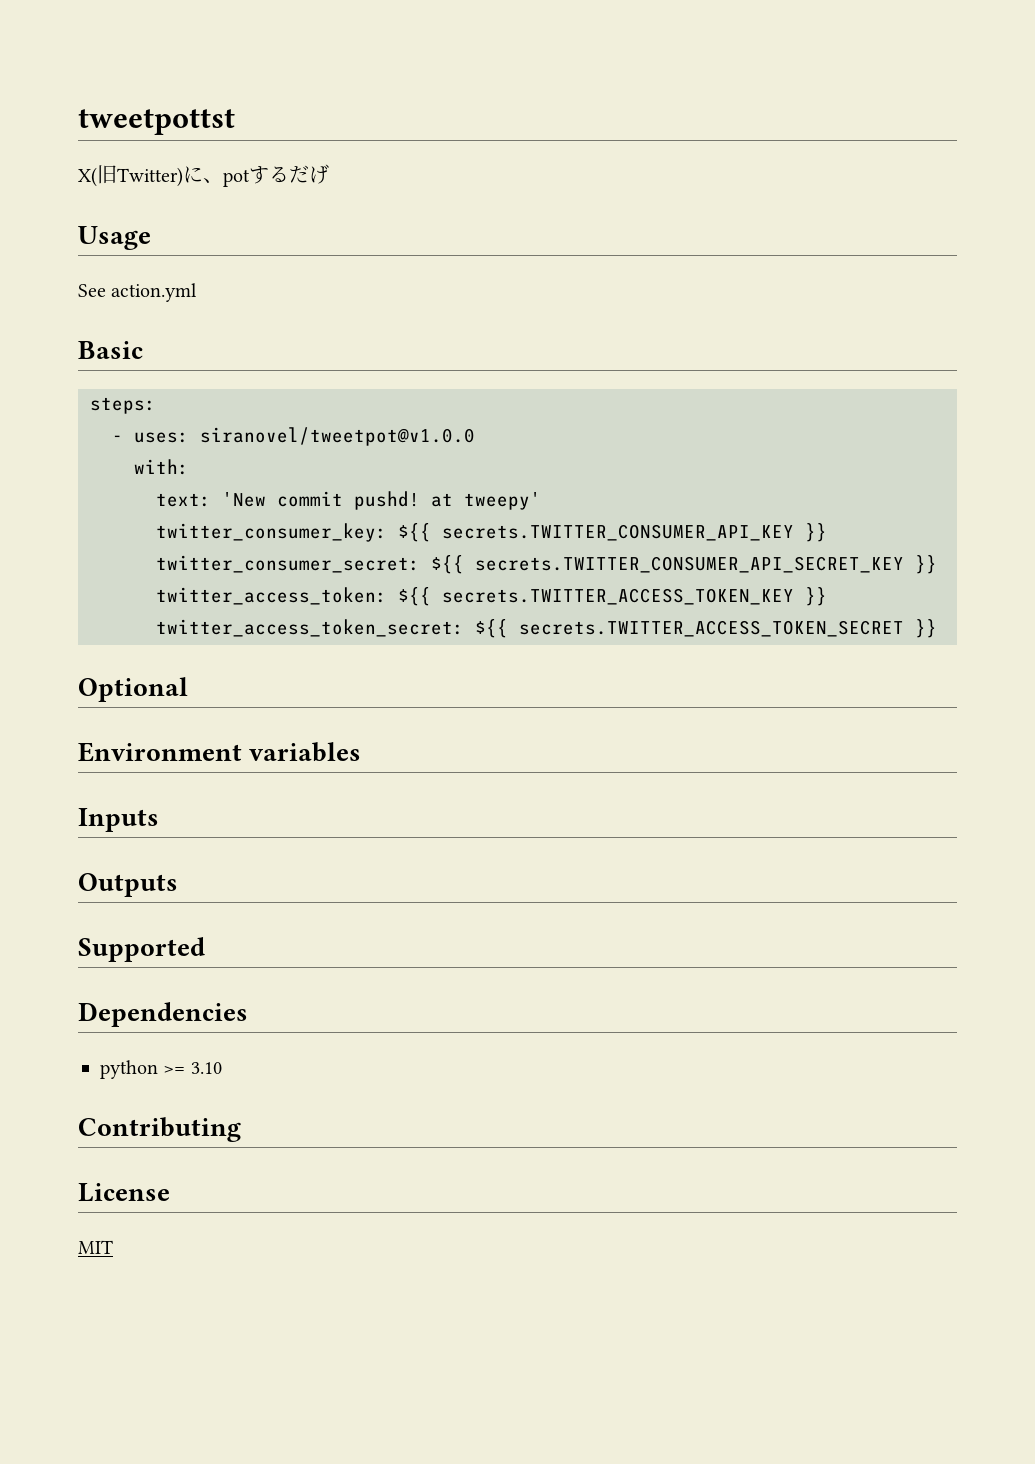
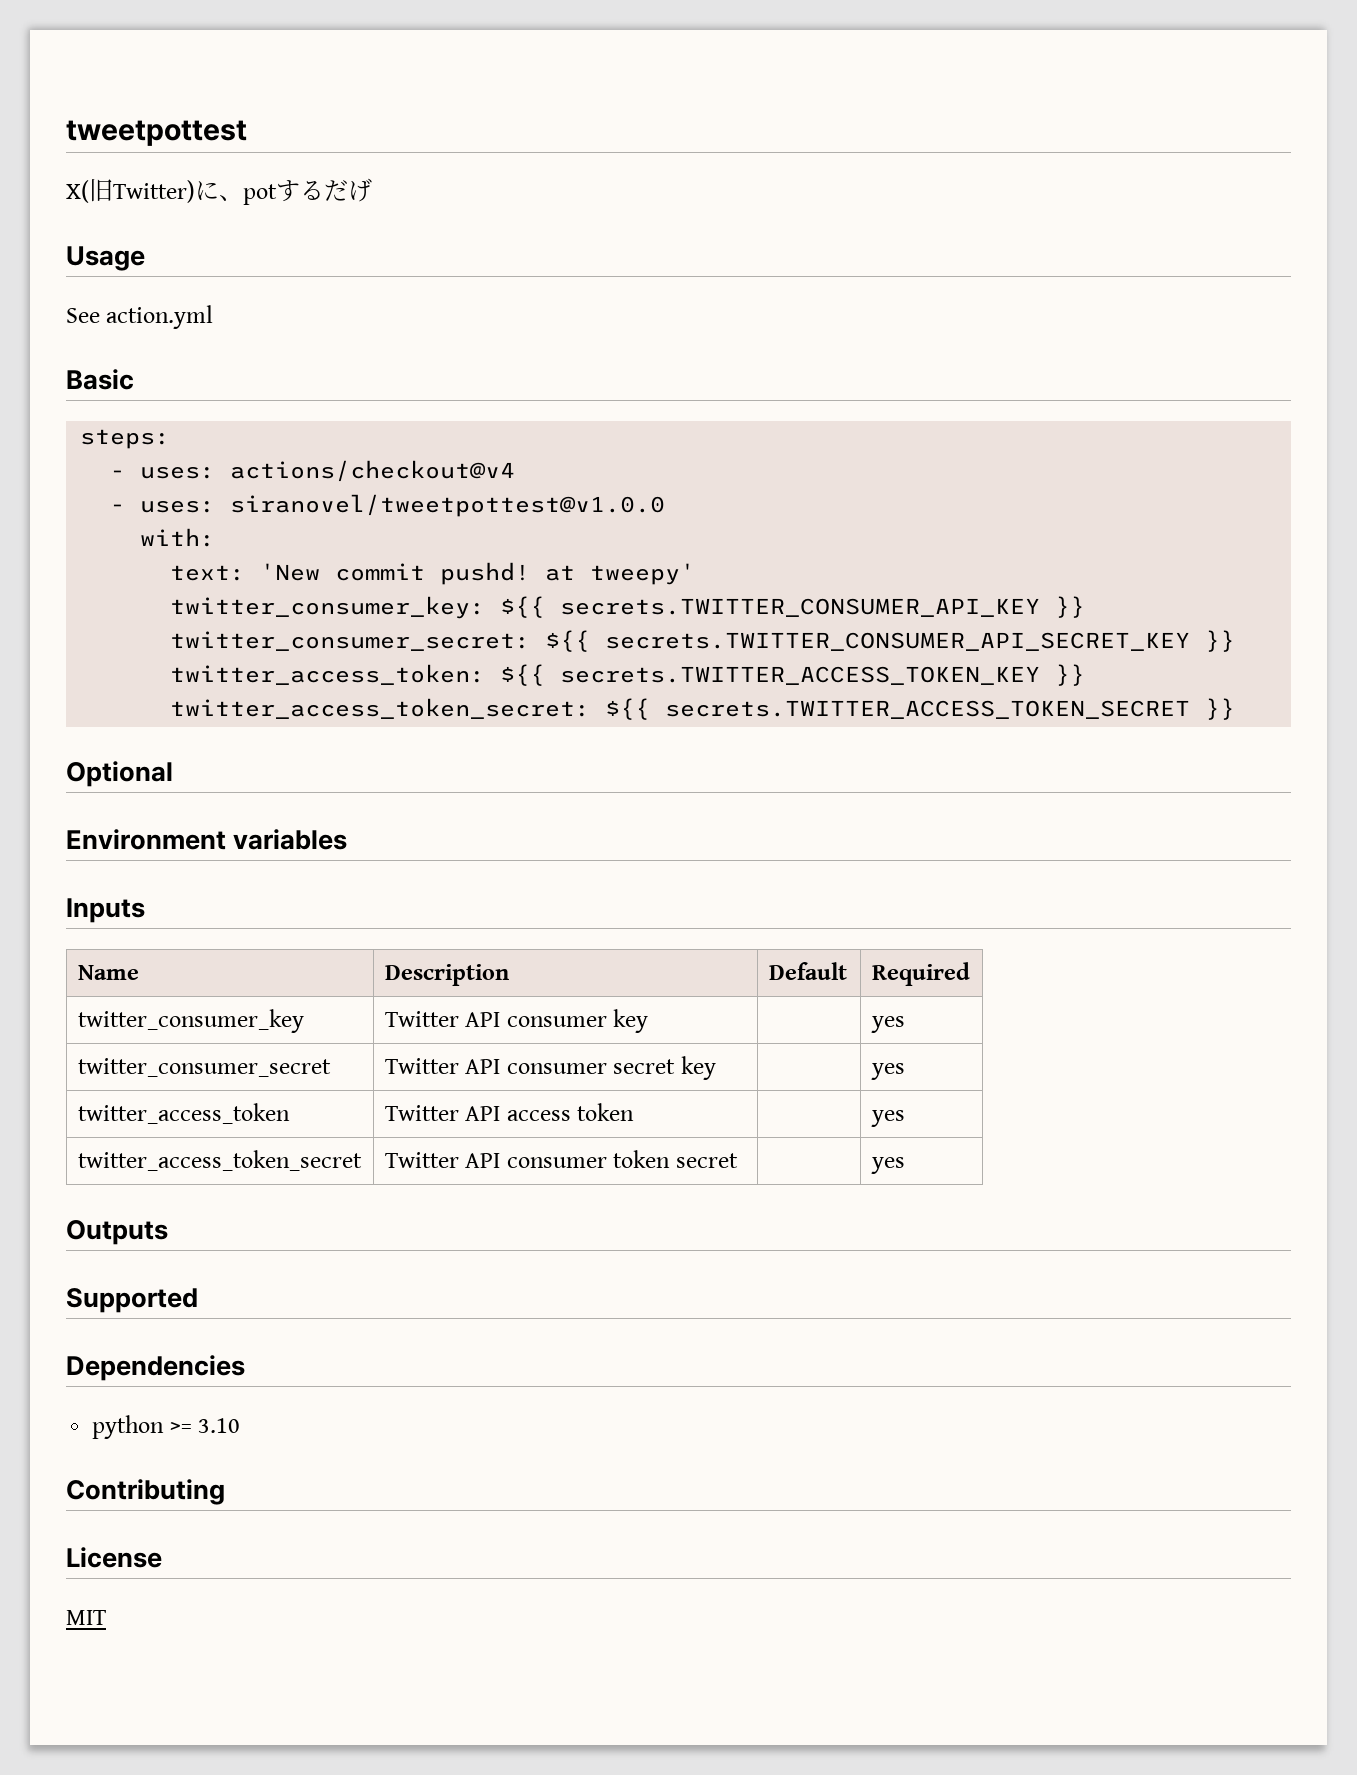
[78,109,235,135] tweetpottst -> [66,120,247,146] tweetpottest
[200,427,475,446] siranovel/tweetpot@v1.0.0 -> [230,460,516,482] [110,494,666,517] actions/checkout@v4 // - uses: siranovel/tweetpottest@v1.0.0
(159, 820) none -> [77,965,139,980] [384,964,509,986] [768,962,847,980] [871,962,970,986] [77,1009,304,1033] [384,1009,649,1033] [870,1016,905,1033] [77,1058,331,1077] [384,1056,716,1080] [870,1063,905,1080] [77,1103,290,1124] [384,1103,635,1121] [870,1110,905,1127] [77,1150,362,1171] [384,1150,738,1168] [870,1157,905,1174] // Name | Description | Default | Required // twitter_consumer_key | Twitter API consumer key | | yes // twitter_consumer_secret | Twitter API consumer secret key | | yes // twitter_access_token | Twitter API access token | | yes // twitter_access_token_secret | Twitter API consumer token secret | | yes

